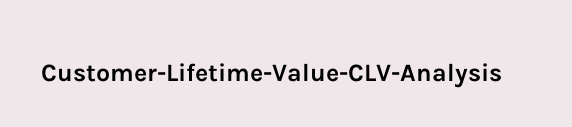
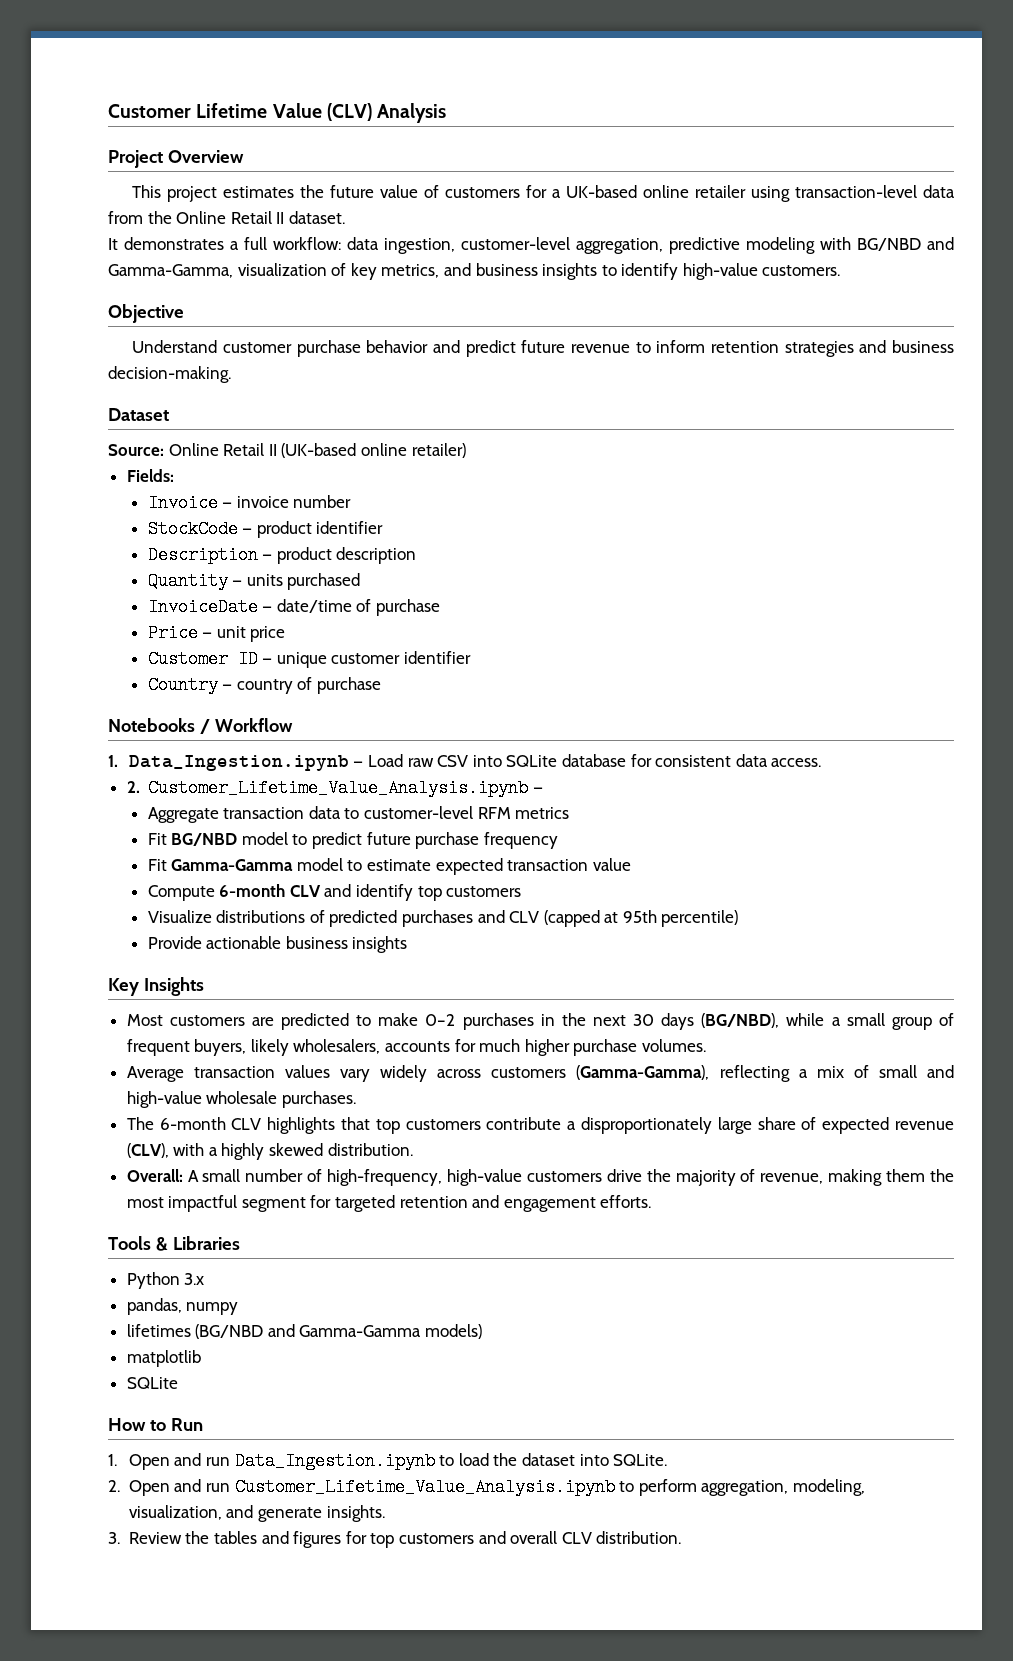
[41,63,502,88] Customer-Lifetime-Value-CLV-Analysis -> [108,103,447,123] [108,150,244,168] [132,185,955,202] [108,211,345,224] [108,237,954,254] [108,263,841,280] [108,304,184,323] [132,340,954,357] [108,366,231,383] [108,408,169,421] [108,443,466,458] [126,469,174,482] [147,494,352,512] [147,520,384,538] [147,546,417,564] [147,572,361,590] [147,598,440,616] [147,624,286,642] [147,650,471,668] [147,676,381,694] [108,718,293,734] [108,754,822,771] [126,779,543,797] [147,806,570,823] [147,832,558,849] [147,858,631,875] [147,884,522,901] [147,910,739,927] [147,936,408,953] [108,977,204,996] [126,1013,954,1030] [126,1039,707,1056] [126,1065,954,1082] [126,1091,356,1108] [126,1117,954,1134] [126,1143,413,1160] [126,1169,954,1186] [126,1195,652,1212] [108,1236,240,1251] [126,1272,205,1289] [126,1298,239,1315] [126,1324,483,1339] [126,1350,201,1367] [126,1377,178,1389] [108,1418,203,1431] [108,1452,668,1470] [108,1478,865,1496] [128,1505,385,1522] [108,1531,682,1548] Customer Lifetime Value (CLV) Analysis // Project Overview // This project estimates the future value of customers for a UK-based online retailer using transaction-level data from the Online Retail II dataset. // It demonstrates a full workflow: data ingestion, customer-level aggregation, predictive modeling with BG/NBD and Gamma-Gamma, visualization of key metrics, and business insights to identify high-value customers. // Objective // Understand customer purchase behavior and predict future revenue to inform retention strategies and business decision-making. // Dataset // Source: Online Retail II (UK-based online retailer) // Fields: // Invoice — invoice number // StockCode — product identifier // Description — product description // Quantity — units purchased // InvoiceDate — date/time of purchase // Price — unit price // Customer ID — unique customer identifier // Country — country of purchase // Notebooks / Workflow // 1. Data_Ingestion.ipynb — Load raw CSV into SQLite database for consistent data access. // 2. Customer_Lifetime_Value_Analysis.ipynb — // Aggregate transaction data to customer-level RFM metrics // Fit BG/NBD model to predict future purchase frequency // Fit Gamma-Gamma model to estimate expected transaction value // Compute 6-month CLV and identify top customers // Visualize distributions of predicted purchases and CLV (capped at 95th percentile) // Provide actionable business insights // Key Insights // Most customers are predicted to make 0–2 purchases in the next 30 days (BG/NBD), while a small group of frequent buyers, likely wholesalers, accounts for much higher purchase volumes. // Average transaction values vary widely across customers (Gamma-Gamma), reflecting a mix of small and high-value wholesale purchases. // The 6-month CLV highlights that top customers contribute a disproportionately large share of expected revenue (CLV), with a highly skewed distribution. // Overall: A small number of high-frequency, high-value customers drive the majority of revenue, making them the most impactful segment for targeted retention and engagement efforts. // Tools & Libraries // Python 3.x // pandas, numpy // lifetimes (BG/NBD and Gamma-Gamma models) // matplotlib // SQLite // How to Run // 1. Open and run Data_Ingestion.ipynb to load the dataset into SQLite. // 2. Open and run Customer_Lifetime_Value_Analysis.ipynb to perform aggregation, modeling, visualization, and generate insights. // 3. Review the tables and figures for top customers and overall CLV distribution.

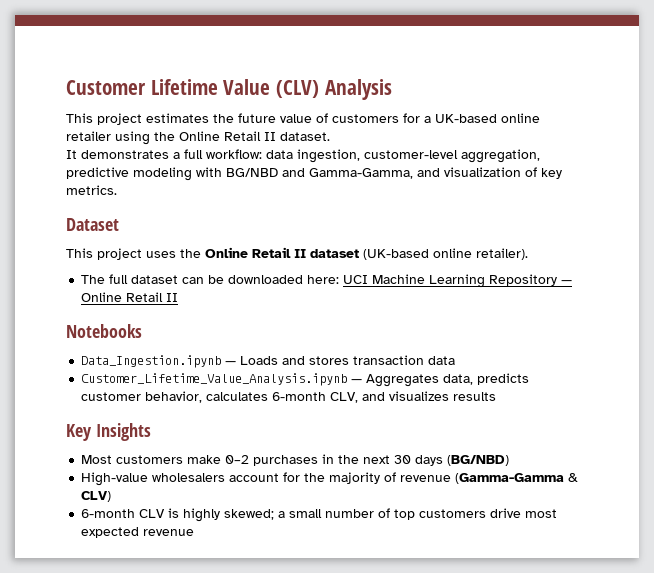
[108,150,244,168] // Project Overview -> (392, 89) none
[795,185,955,198] [108,211,143,224] transaction-level data from -> (150, 138) none
(233, 271) none -> [417,168,440,177] and
[381,263,841,280] [108,304,184,323] [132,340,954,357] [108,366,231,383] [108,408,169,421] [108,443,277,456] metrics, and business insights to identify high-value customers. // Objective // Understand customer purchase behavior and predict future revenue to inform retention strategies and business decision-making. // Dataset // Source: Online Retail II -> [66,185,117,195] [66,218,119,231] [66,247,359,260] metrics. // Dataset // This project uses the Online Retail II dataset
[411,443,466,458] [126,469,174,482] [147,494,352,512] [147,520,384,538] [147,546,417,564] [147,572,361,590] [147,598,440,616] [147,624,286,642] [147,650,471,668] [147,676,381,694] [108,718,293,734] [108,754,822,771] [126,781,140,793] retailer) // Fields: // Invoice — invoice number // StockCode — product identifier // Description — product description // Quantity — units purchased // InvoiceDate — date/time of purchase // Price — unit price // Customer ID — unique customer identifier // Country — country of purchase // Notebooks / Workflow // 1. Data_Ingestion.ipynb — Load raw CSV into SQLite database for consistent data access. // 2. -> [476,248,528,260] [81,274,573,288] [81,292,179,302] [66,324,142,338] [81,355,456,368] retailer). // The full dataset can be downloaded here: UCI Machine Learning Repository — Online Retail II // Notebooks // Data_Ingestion.ipynb — Loads and stores transaction data //
[147,806,570,823] [147,832,558,849] [147,858,631,875] [147,884,522,901] [147,910,739,927] [147,936,408,953] // Aggregate transaction data to customer-level RFM metrics // Fit BG/NBD model to predict future purchase frequency // Fit Gamma-Gamma model to estimate expected transaction value // Compute 6-month CLV and identify top customers // Visualize distributions of predicted purchases and CLV (capped at 95th percentile) // Provide actionable business insights -> [366,373,530,387] [81,391,497,403] Aggregates data, predicts customer behavior, calculates 6-month CLV, and visualizes results
[251,1013,372,1030] are predicted to -> (184, 459) none
[701,1013,954,1030] [126,1039,707,1056] [126,1065,954,1082] [126,1091,356,1108] [126,1117,954,1134] [126,1143,413,1160] [126,1169,954,1186] [126,1195,652,1212] [108,1236,240,1251] [126,1272,205,1289] [126,1298,239,1315] [126,1324,483,1339] [126,1350,201,1367] [126,1377,178,1389] [108,1418,203,1431] [108,1452,668,1470] [108,1478,865,1496] [128,1505,385,1522] [108,1531,682,1548] (BG/NBD), while a small group of frequent buyers, likely wholesalers, accounts for much higher purchase volumes. // Average transaction values vary widely across customers (Gamma-Gamma), reflecting a mix of small and high-value wholesale purchases. // The 6-month CLV highlights that top customers contribute a disproportionately large share of expected revenue (CLV), with a highly skewed distribution. // Overall: A small number of high-frequency, high-value customers drive the majority of revenue, making them the most impactful segment for targeted retention and engagement efforts. // Tools & Libraries // Python 3.x // pandas, numpy // lifetimes (BG/NBD and Gamma-Gamma models) // matplotlib // SQLite // How to Run // 1. Open and run Data_Ingestion.ipynb to load the dataset into SQLite. // 2. Open and run Customer_Lifetime_Value_Analysis.ipynb to perform aggregation, modeling, visualization, and generate insights. // 3. Review the tables and figures for top customers and overall CLV distribution. -> [447,455,510,466] [81,472,579,486] [81,491,112,502] [81,508,558,522] [81,527,195,538] (BG/NBD) // High-value wholesalers account for the majority of revenue (Gamma-Gamma & CLV) // 6-month CLV is highly skewed; a small number of top customers drive most expected revenue

